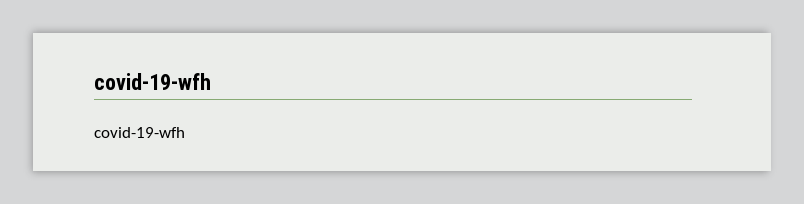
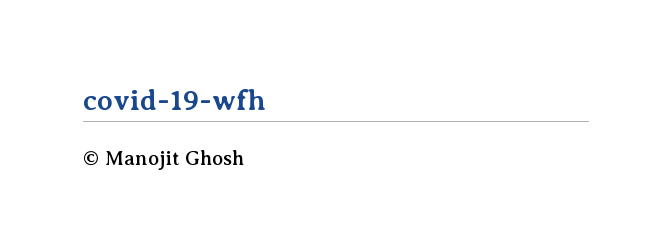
[94,127,185,138] covid-19-wfh -> [83,150,245,170] © Manojit Ghosh

